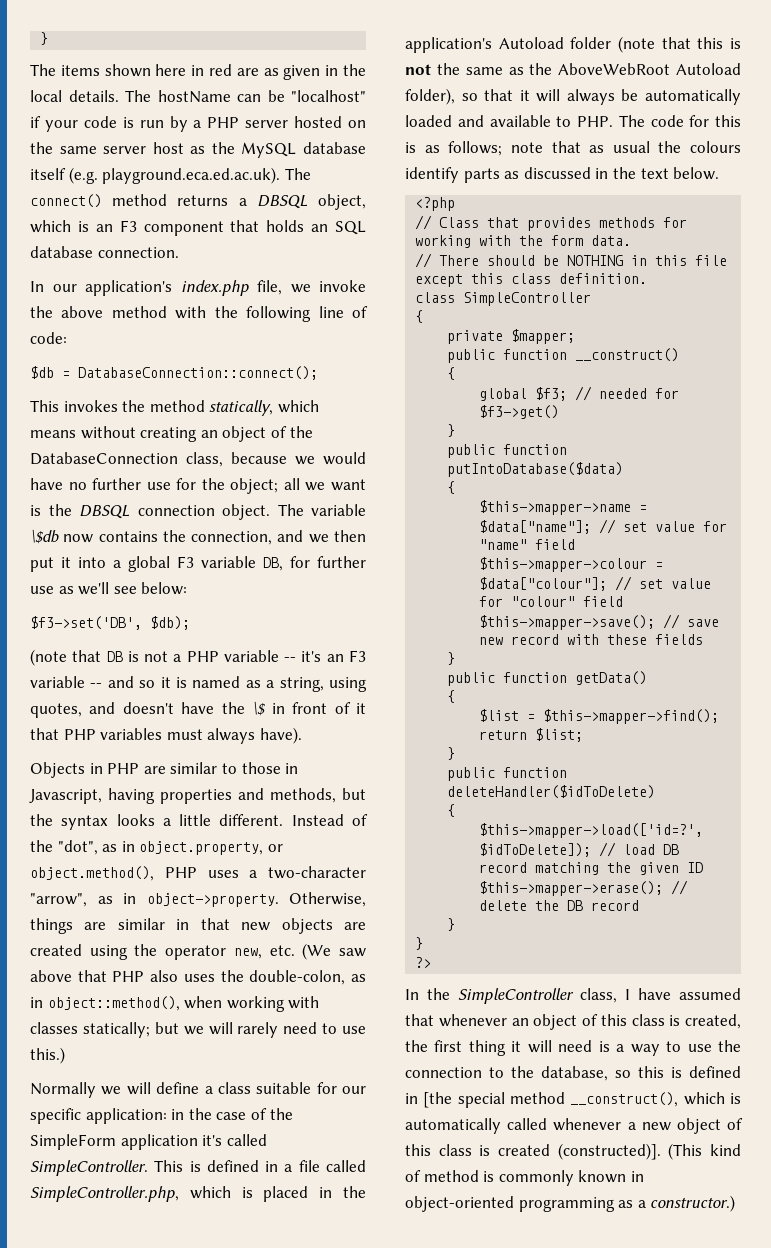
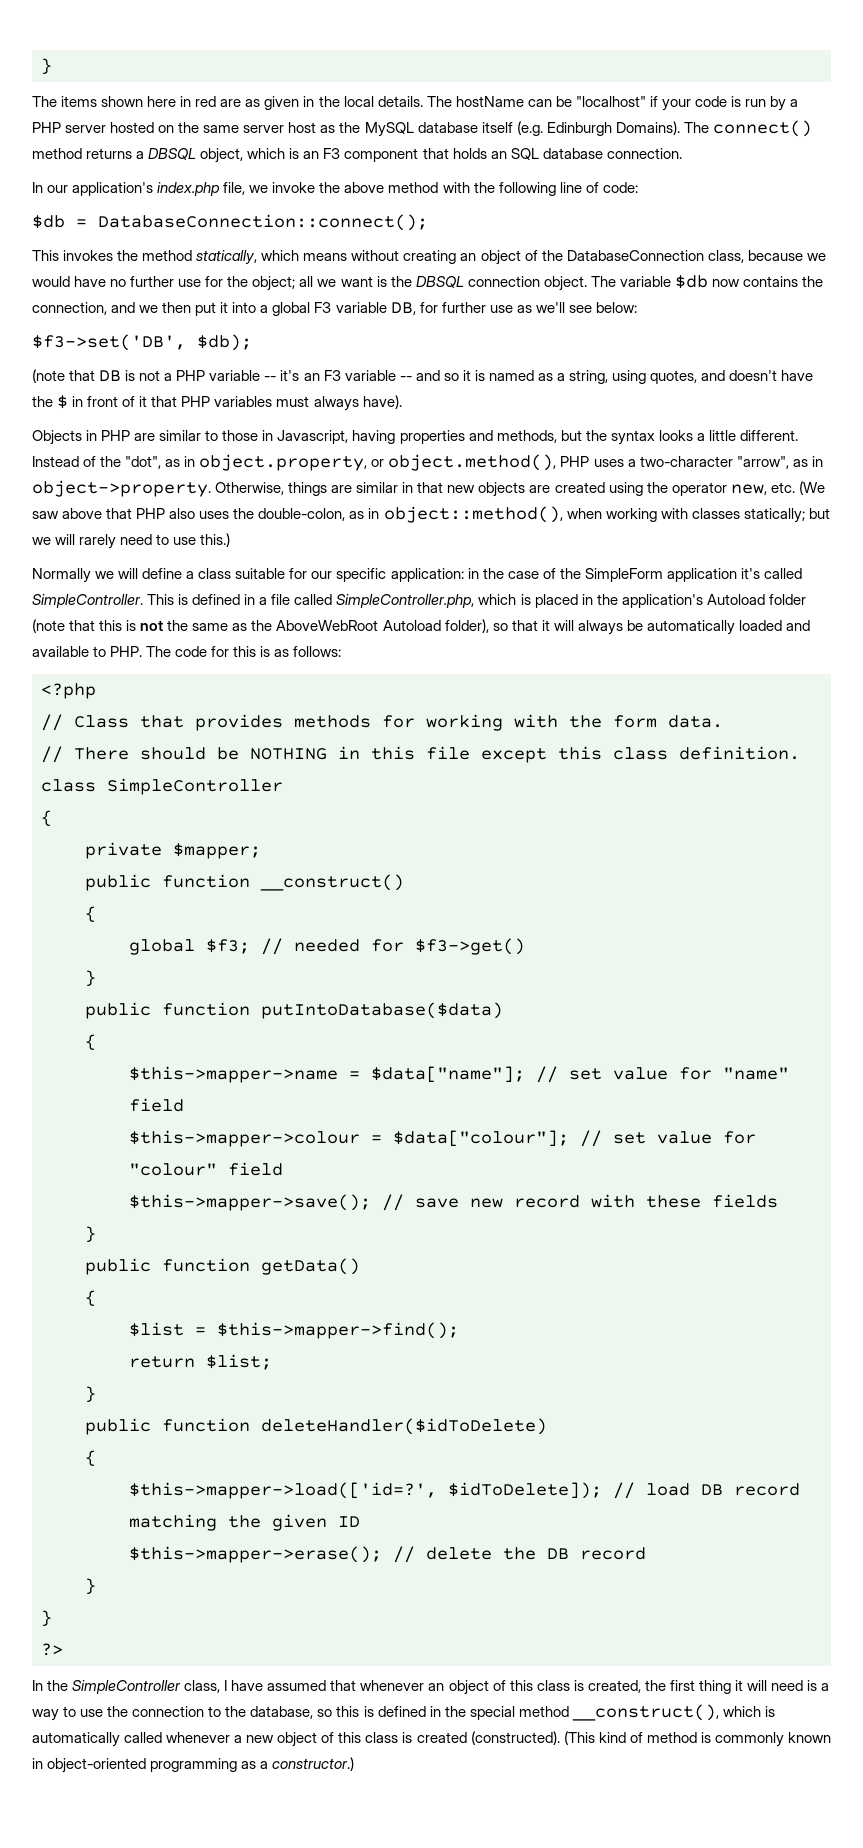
[102,167,281,184] playground.eca.ed.ac.uk). -> [546,121,680,136] Edinburgh Domains).
[30,529,59,544] \$db -> [674,275,708,289] $db
[252,701,266,716] \$ -> [57,395,69,409] $
[448,141,741,156] [405,167,720,183] follows; note that as usual the colours identify parts as discussed in the text below. -> [293,646,342,657] follows:
[423,1092,453,1108] [the -> [444,1706,466,1717] the
[557,1143,661,1160] (constructed)]. -> [470,1731,560,1745] (constructed).

